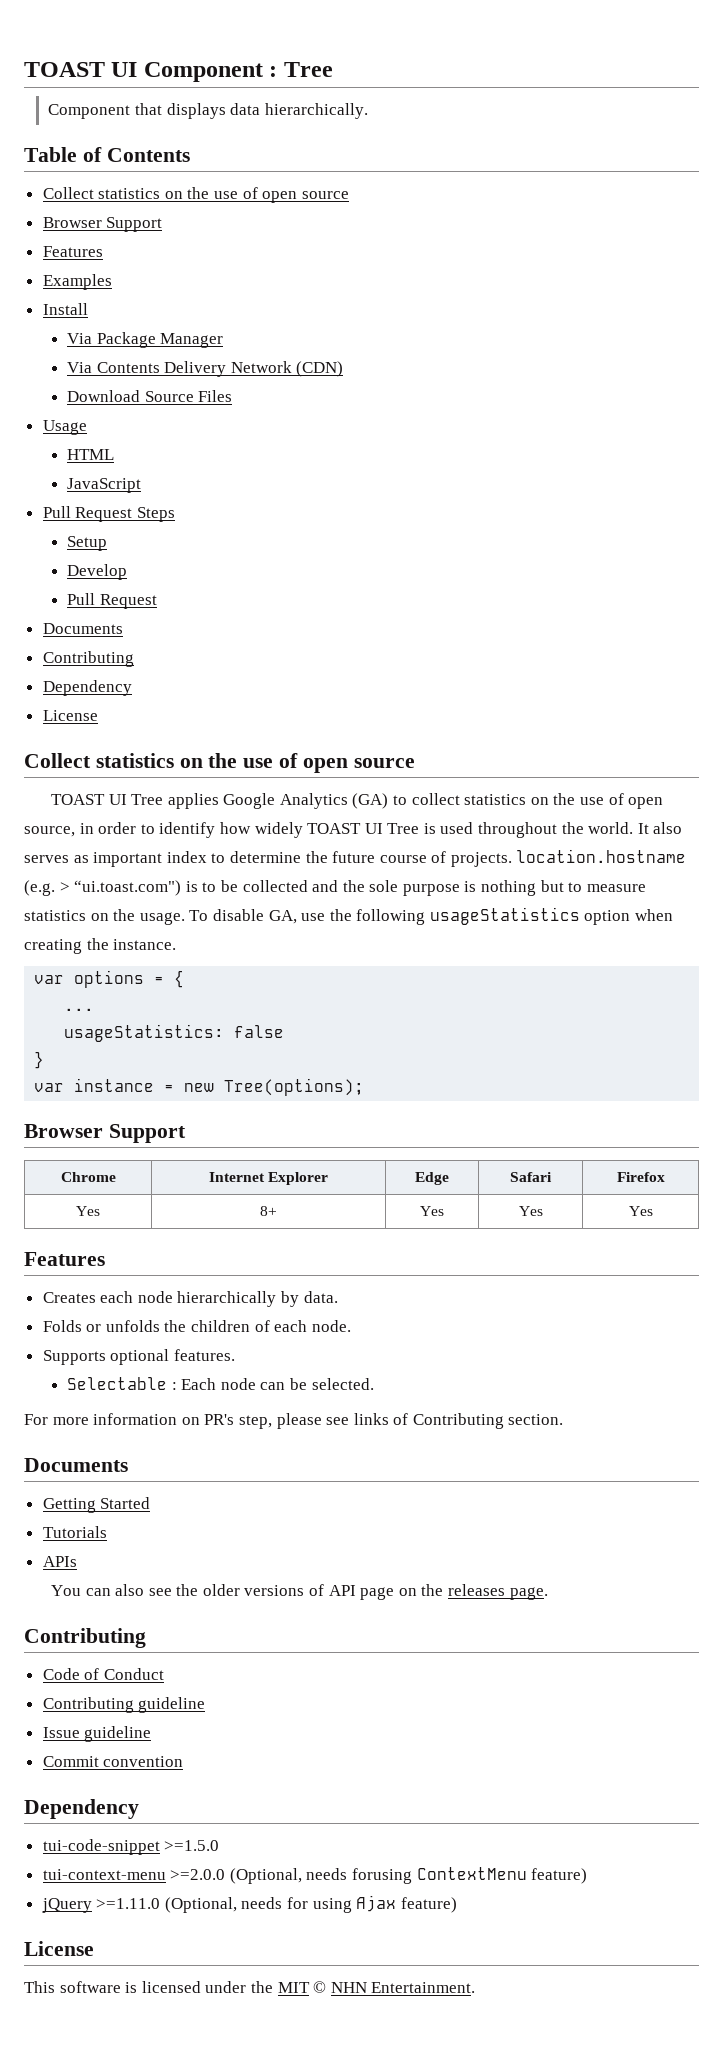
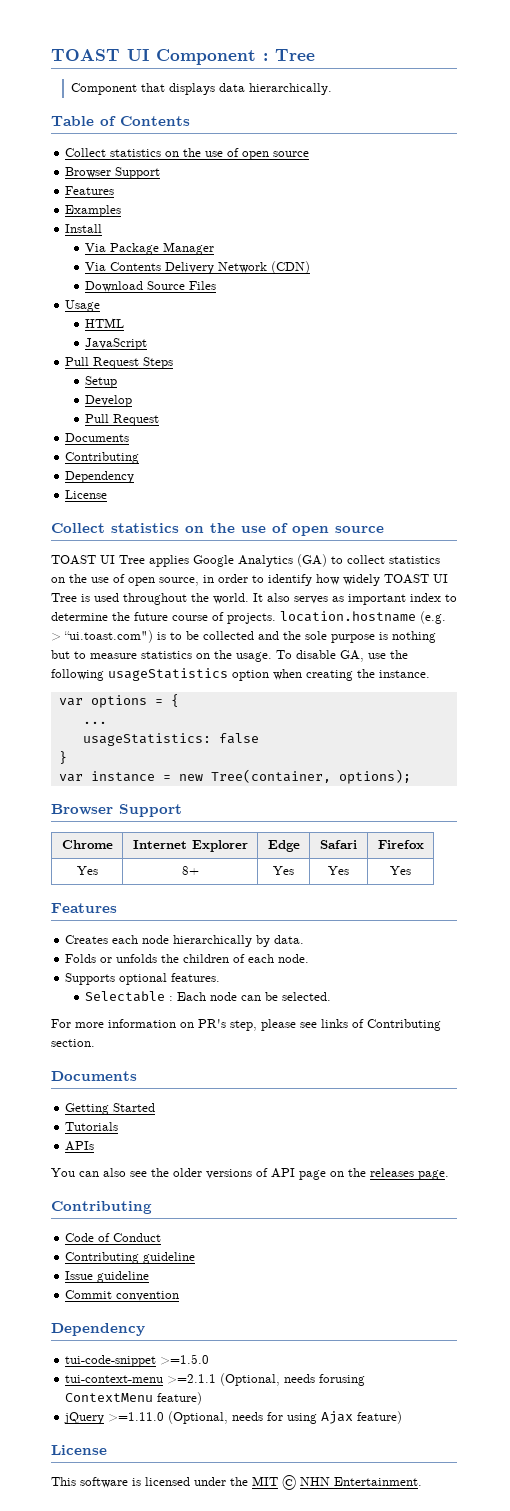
[224,1078,365,1096] Tree(options); -> [210,769,411,784] Tree(container, options);
[170,1869,226,1880] >=2.0.0 -> [167,1374,217,1384] >=2.1.1

